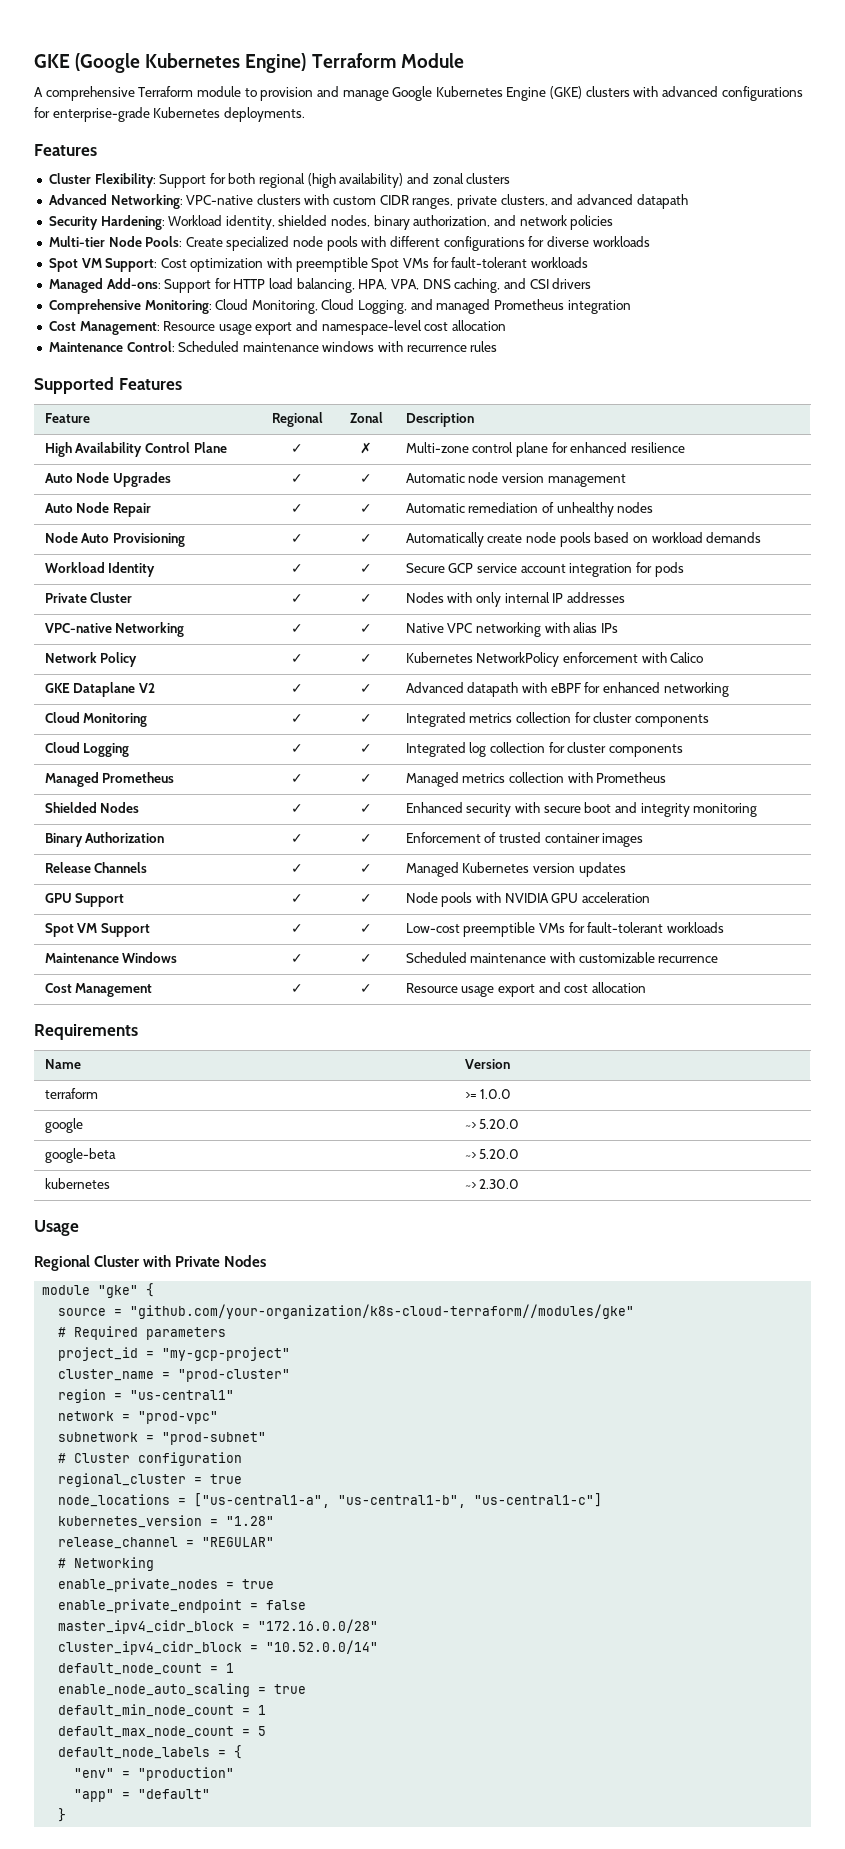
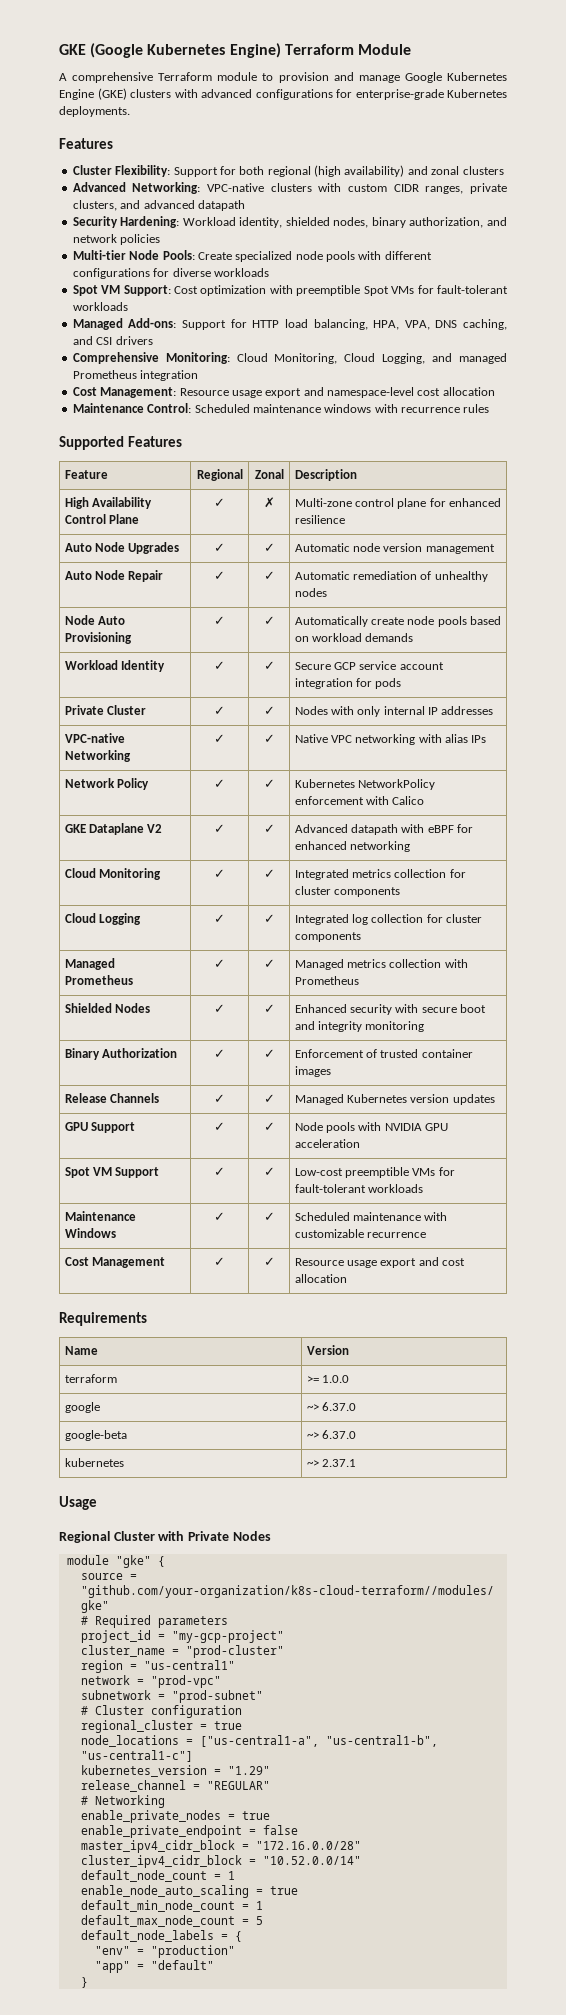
[479,1119,520,1129] 5.20.0 -> [321,1402,356,1411] 6.37.0
[479,1149,520,1159] 5.20.0 -> [321,1430,356,1439] 6.37.0
[479,1179,520,1189] 2.30.0 -> [321,1459,356,1467] 2.37.1
[226,1516,275,1526] "1.28" -> [227,1766,270,1775] "1.29"

